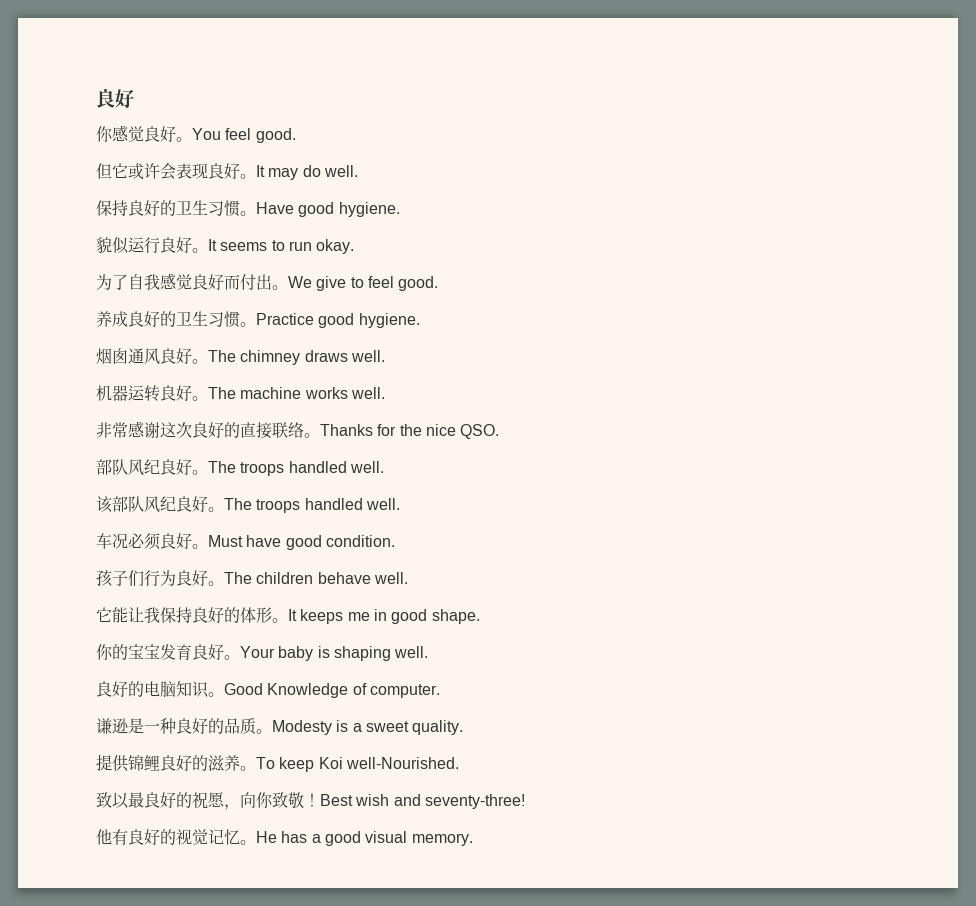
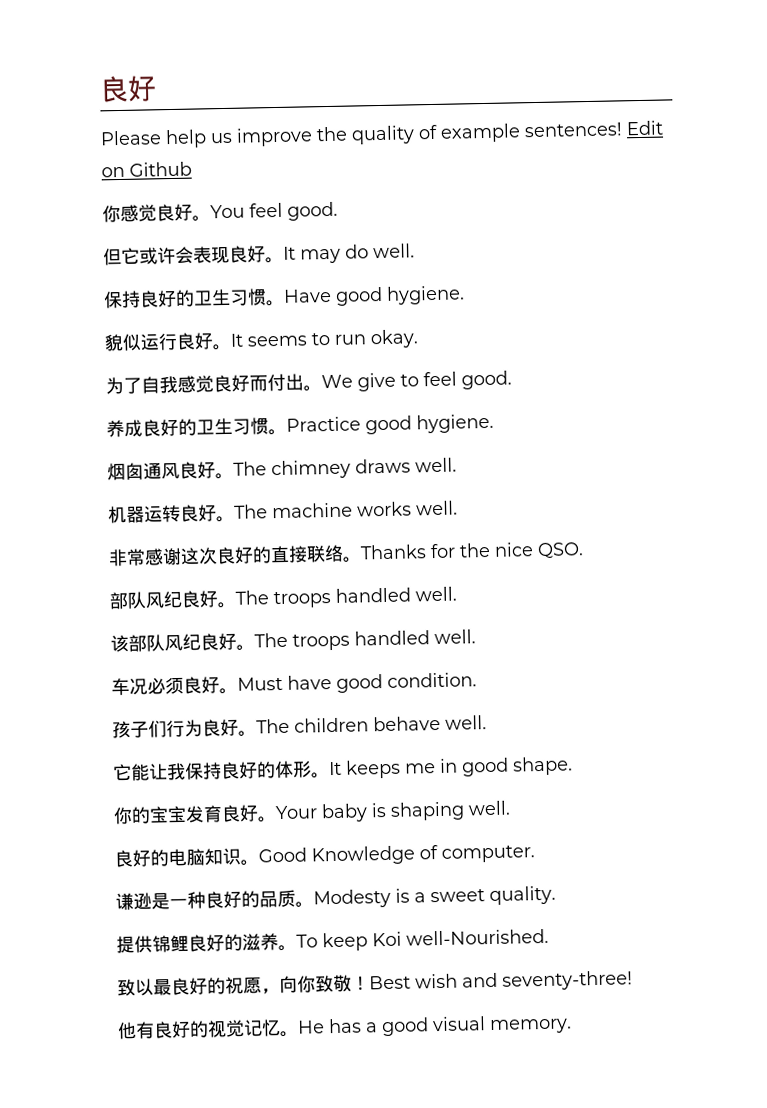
[96,88,134,108] 良好 -> [99,75,157,103] [100,120,663,149] [101,161,192,178] 良好 // Please help us improve the quality of example sentences! Edit on Github

